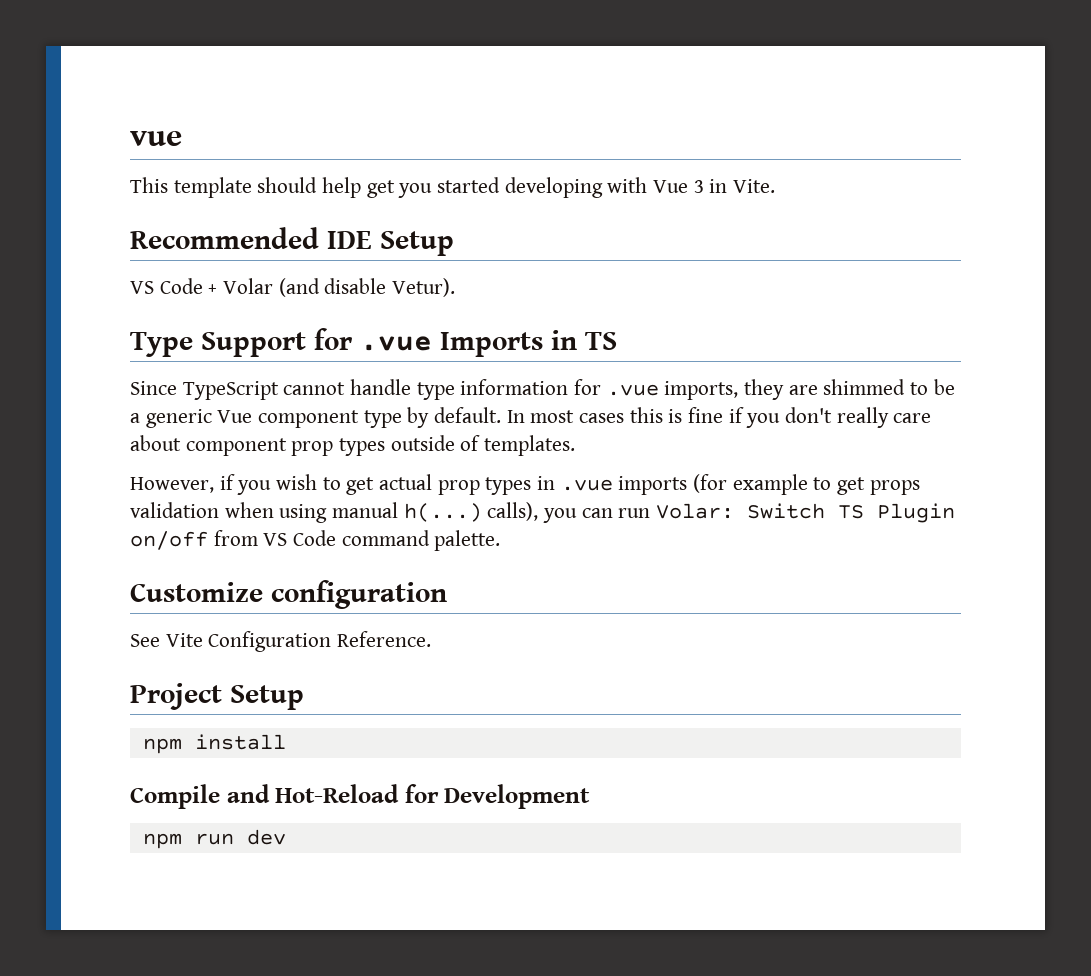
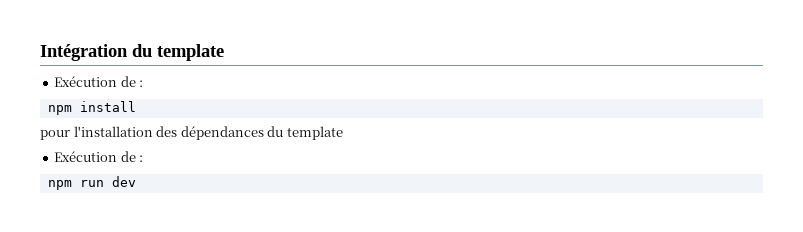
[130,131,182,146] [130,177,776,198] [130,227,454,256] [130,278,456,297] [130,328,617,357] [130,379,955,400] [130,407,932,428] [130,435,576,456] [130,474,920,495] [130,502,956,523] [130,530,501,551] [130,580,447,609] [130,631,432,652] [130,683,304,710] [142,734,286,754] [130,784,591,809] vue // This template should help get you started developing with Vue 3 in Vite. // Recommended IDE Setup // VS Code + Volar (and disable Vetur). // Type Support for .vue Imports in TS // Since TypeScript cannot handle type information for .vue imports, they are shimmed to be a generic Vue component type by default. In most cases this is fine if you don't really care about component prop types outside of templates. // However, if you wish to get actual prop types in .vue imports (for example to get props validation when using manual h(...) calls), you can run Volar: Switch TS Plugin on/off from VS Code command palette. // Customize configuration // See Vite Configuration Reference. // Project Setup // npm install // Compile and Hot-Reload for Development -> [40,44,224,61] [54,76,144,87] [47,101,136,115] [40,126,343,140] [54,151,144,162] Intégration du template // Exécution de : // npm install // pour l'installation des dépendances du template // Exécution de :

